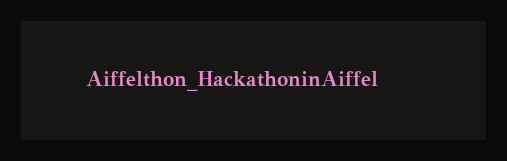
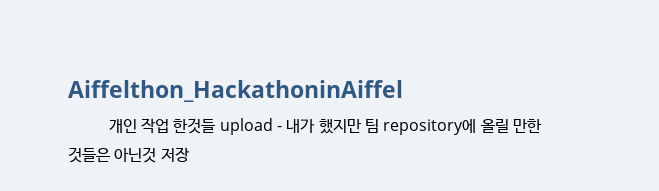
(378, 81) none -> [108,118,542,135] [68,147,190,163] // 개인 작업 한것들 upload - 내가 했지만 팀 repository에 올릴 만한 것들은 아닌것 저장

